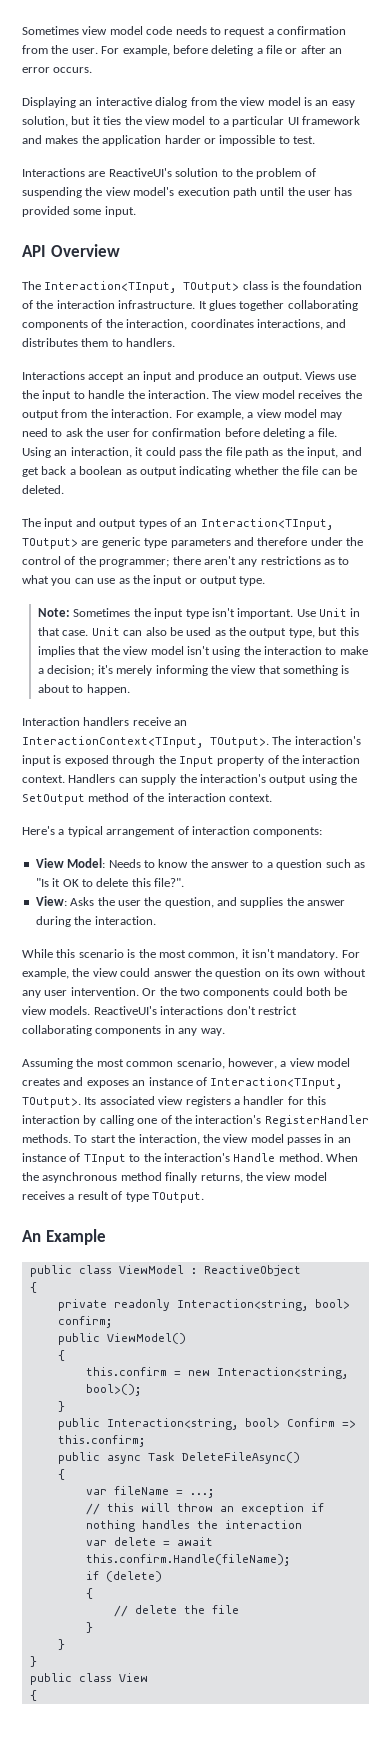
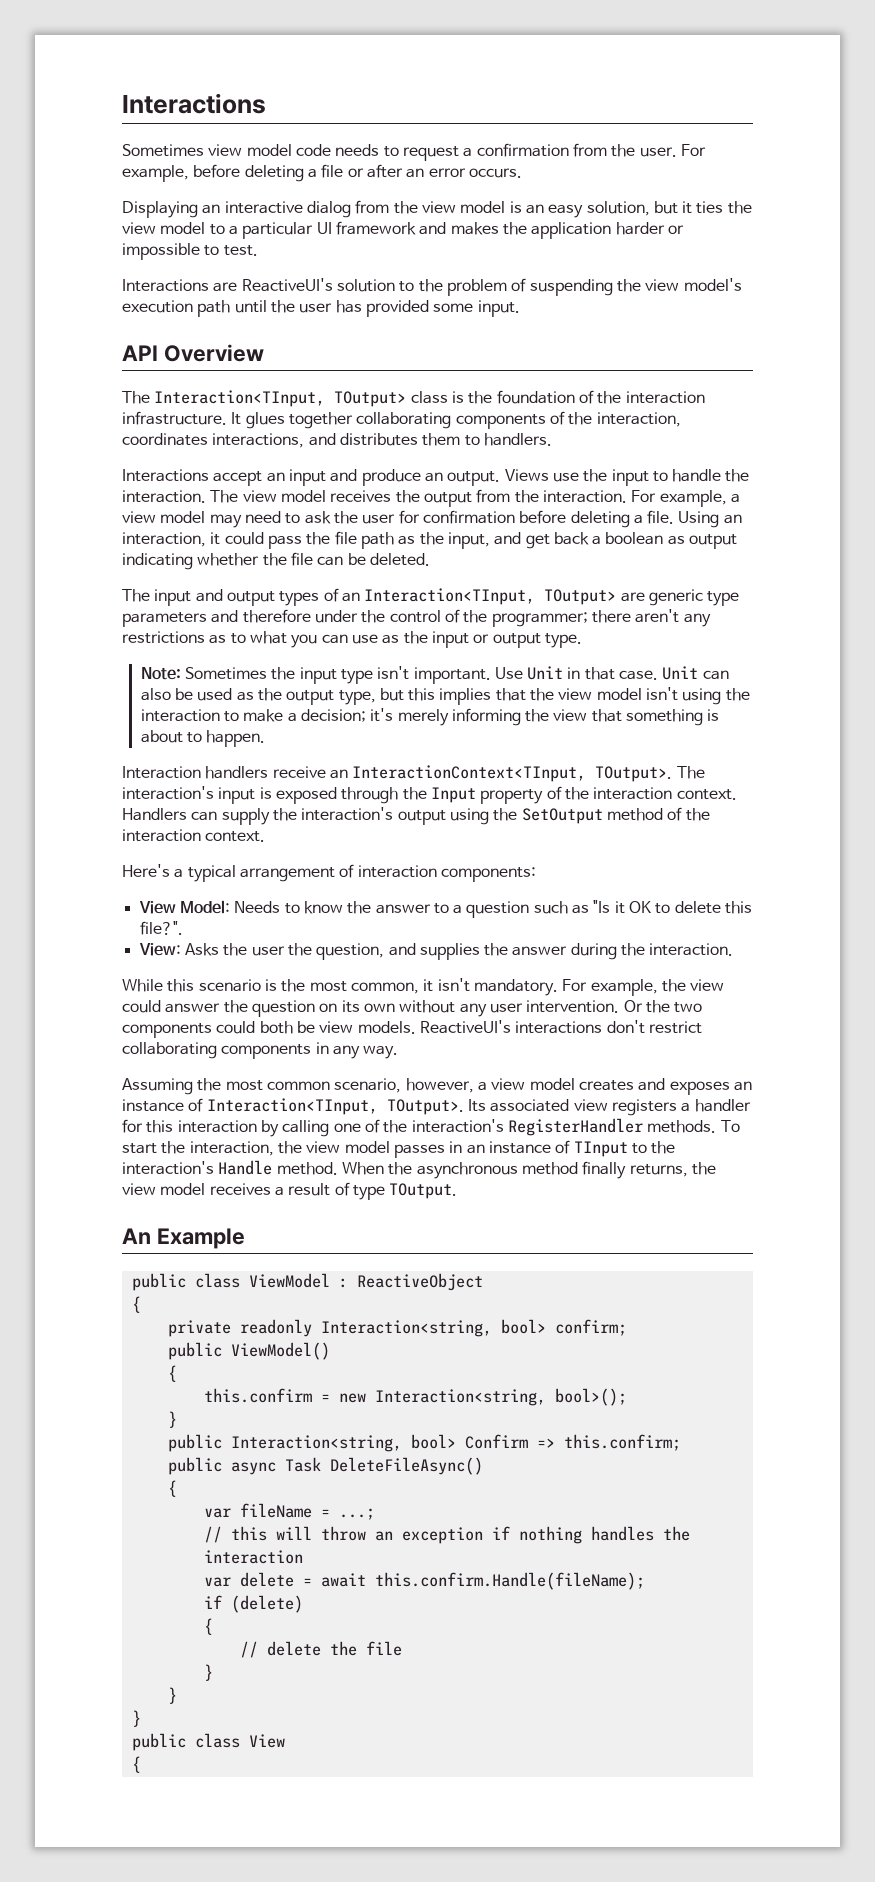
(22, 30) none -> [122,93,266,114] Interactions //

